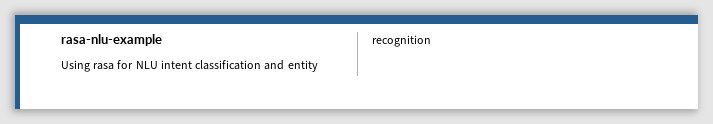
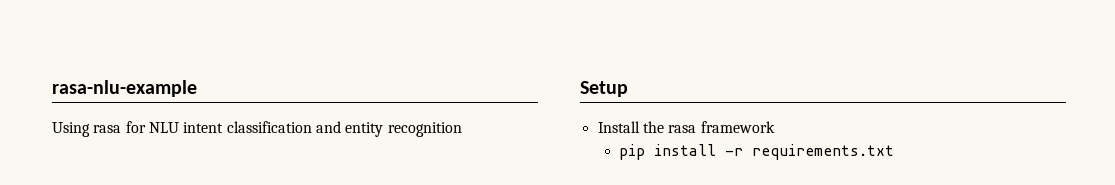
(431, 41) none -> [580,81,628,97] [597,121,775,133] [619,144,895,160] // Setup // Install the rasa framework // pip install -r requirements.txt

